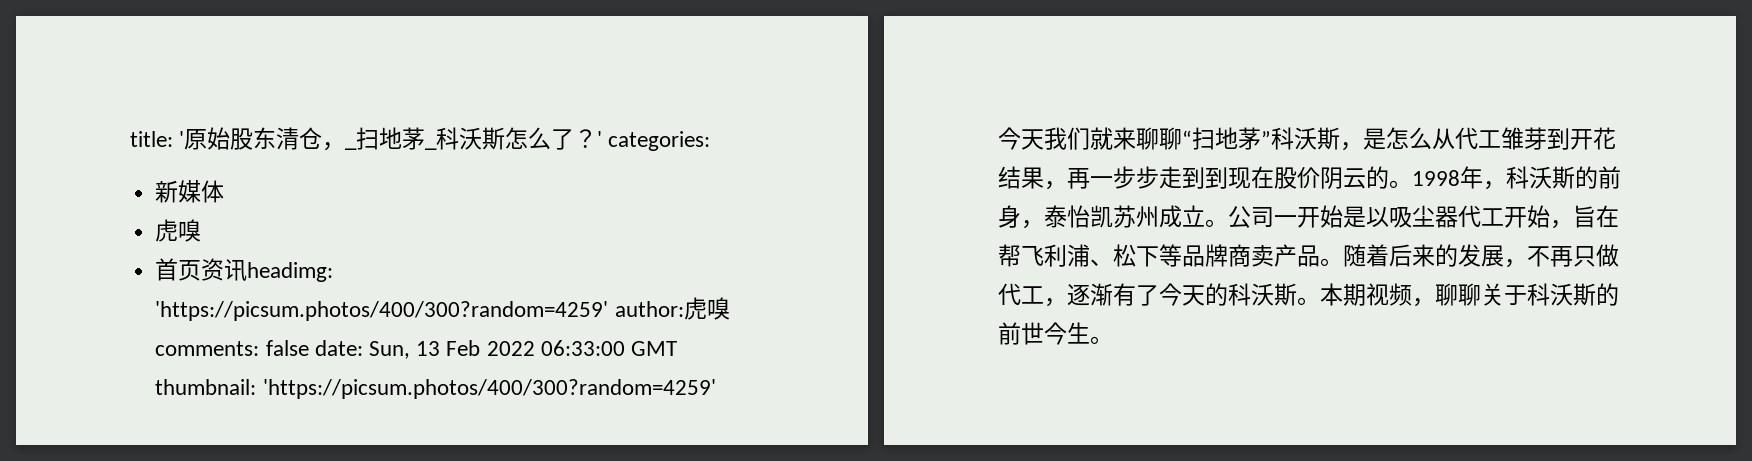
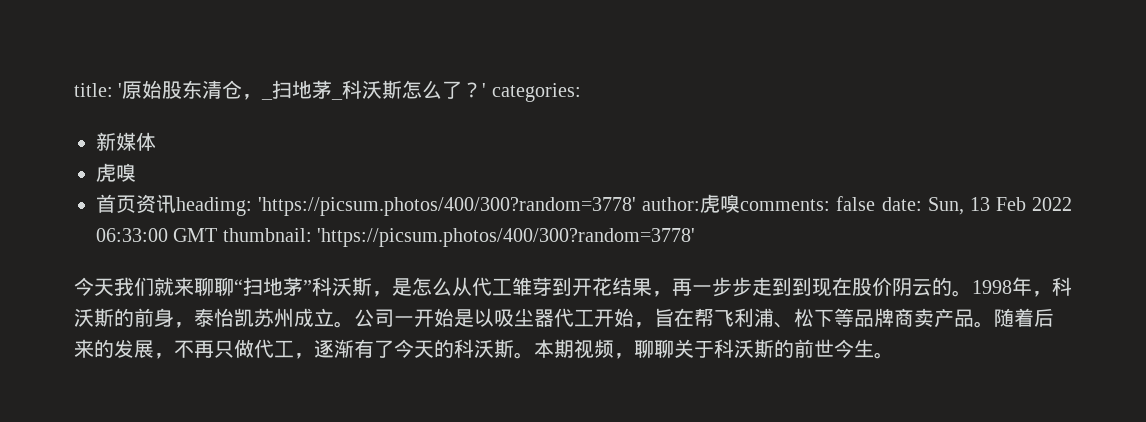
[155,301,609,321] 'https://picsum.photos/400/300?random=4259' -> [258,197,637,216] 'https://picsum.photos/400/300?random=3778'
[262,379,716,399] 'https://picsum.photos/400/300?random=4259' -> [317,228,696,247] 'https://picsum.photos/400/300?random=3778'

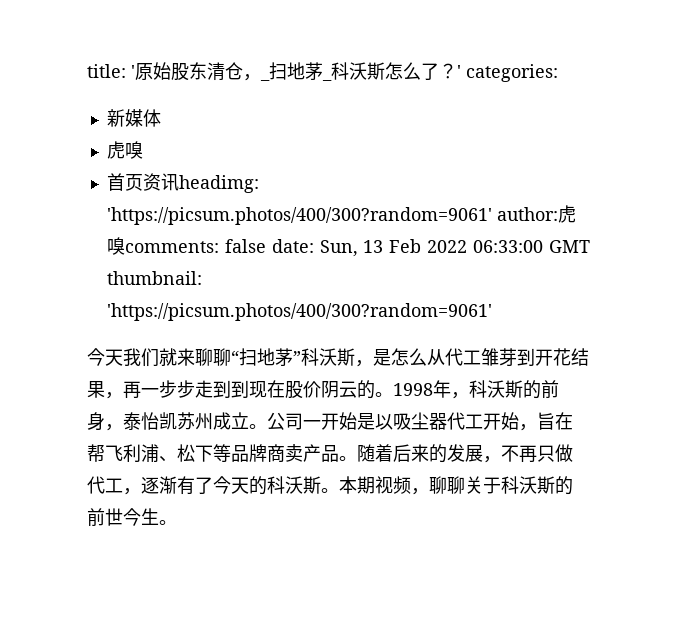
[258,197,637,216] 'https://picsum.photos/400/300?random=3778' -> [106,207,492,225] 'https://picsum.photos/400/300?random=9061'
[317,228,696,247] 'https://picsum.photos/400/300?random=3778' -> [106,303,492,321] 'https://picsum.photos/400/300?random=9061'

